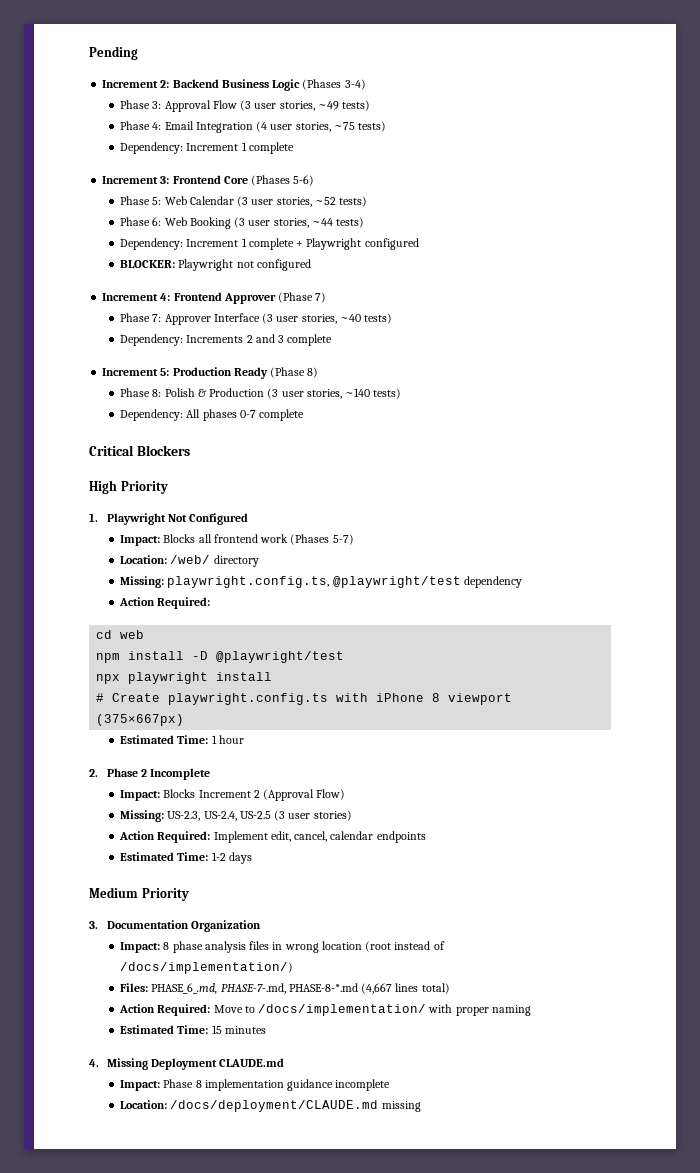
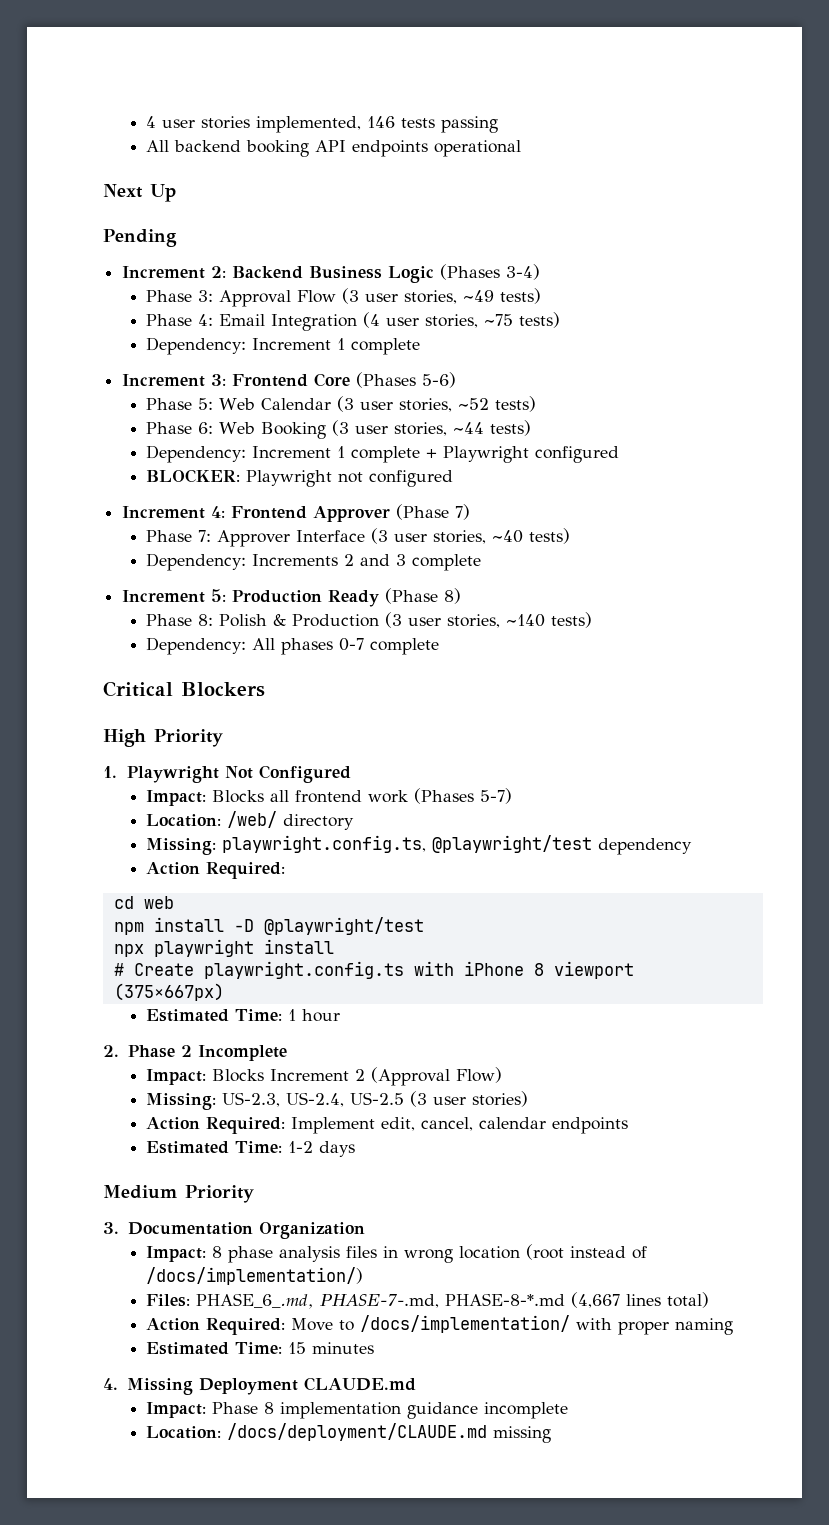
(89, 53) none -> [146,116,499,133] [146,140,522,157] [103,184,176,202] 4 user stories implemented, 146 tests passing // All backend booking API endpoints operational // Next Up //

